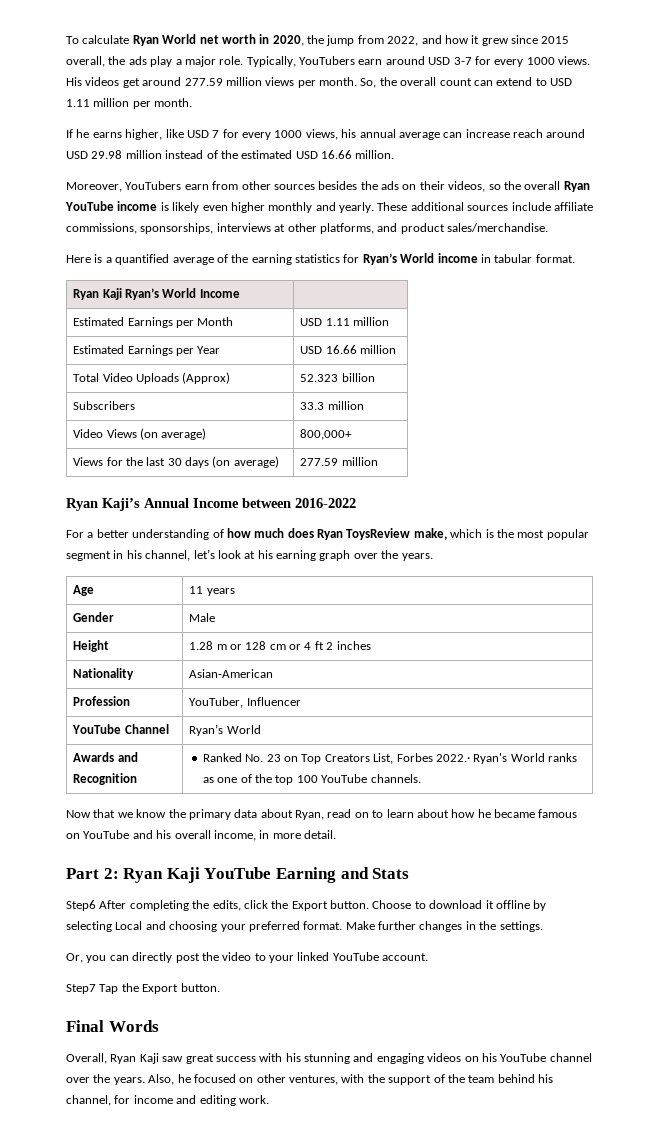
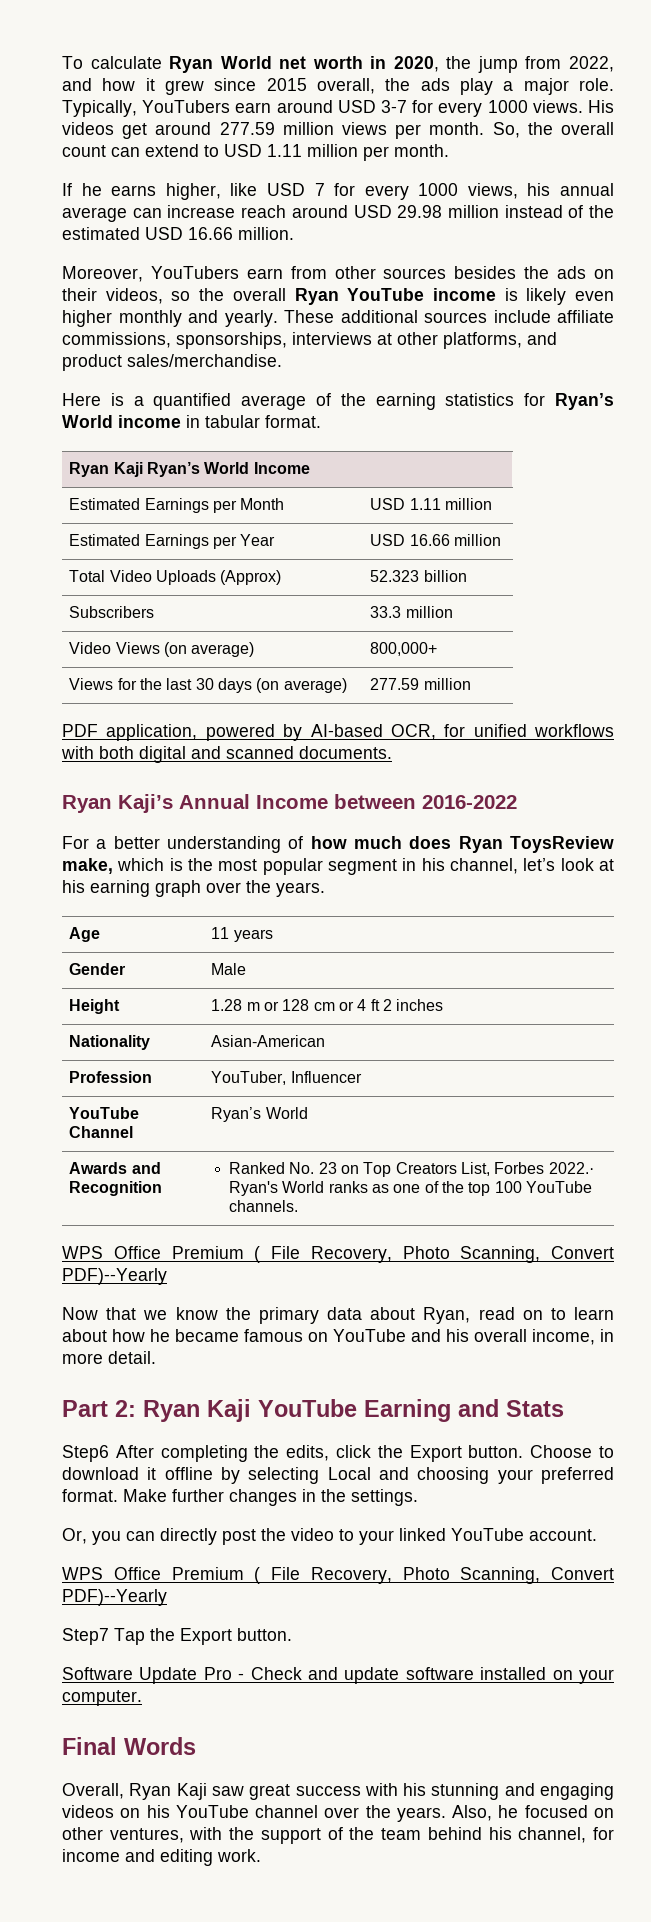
(378, 461) none -> [62,724,614,741] [61,746,392,763] // PDF application, powered by AI-based OCR, for unified workflows with both digital and scanned documents.
(421, 778) none -> [62,1246,614,1263] [62,1268,167,1285] // WPS Office Premium ( File Recovery, Photo Scanning, Convert PDF)--Yearly
(429, 957) none -> [62,1567,614,1584] [62,1589,167,1606] // WPS Office Premium ( File Recovery, Photo Scanning, Convert PDF)--Yearly
(220, 987) none -> [62,1667,614,1684] [62,1690,142,1706] // Software Update Pro - Check and update software installed on your computer.

